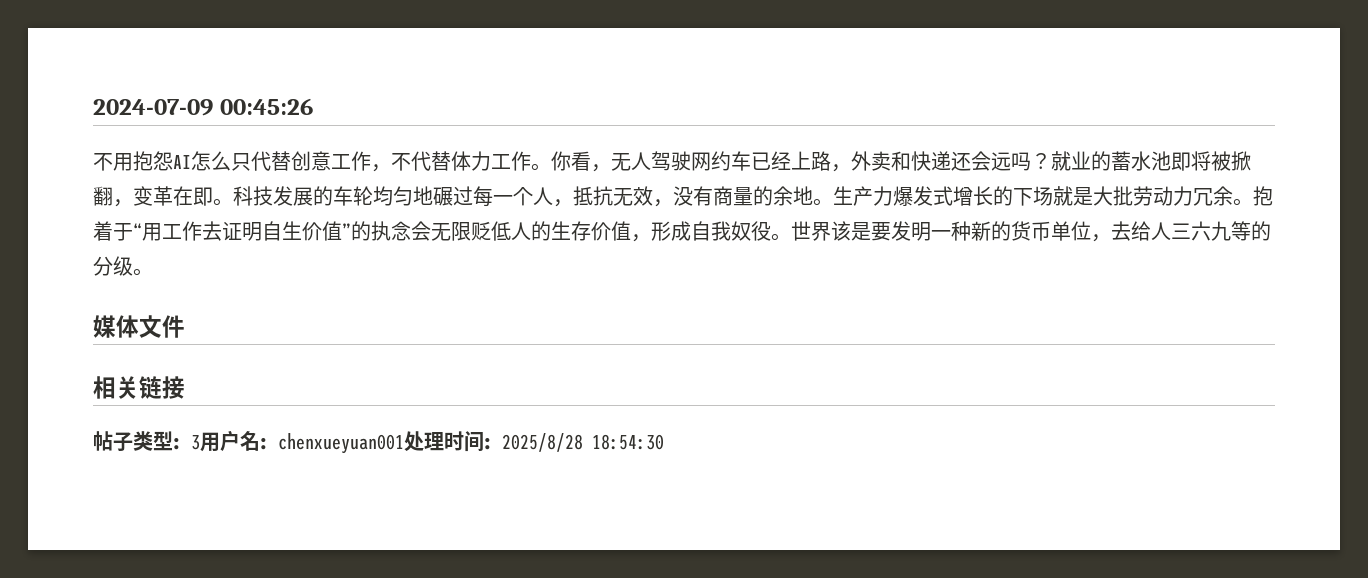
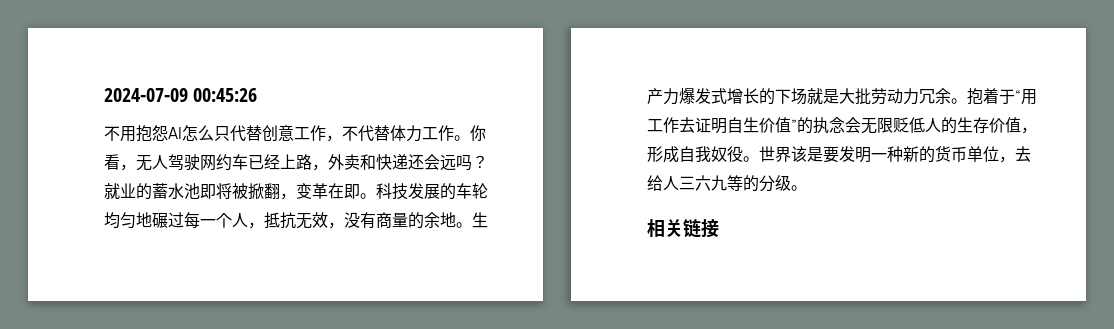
[93,315,185,338] // 媒体文件 -> (807, 188) none
[93,430,664,454] // 帖子类型: 3用户名: chenxueyuan001处理时间: 2025/8/28 18:54:30 -> (719, 228) none

